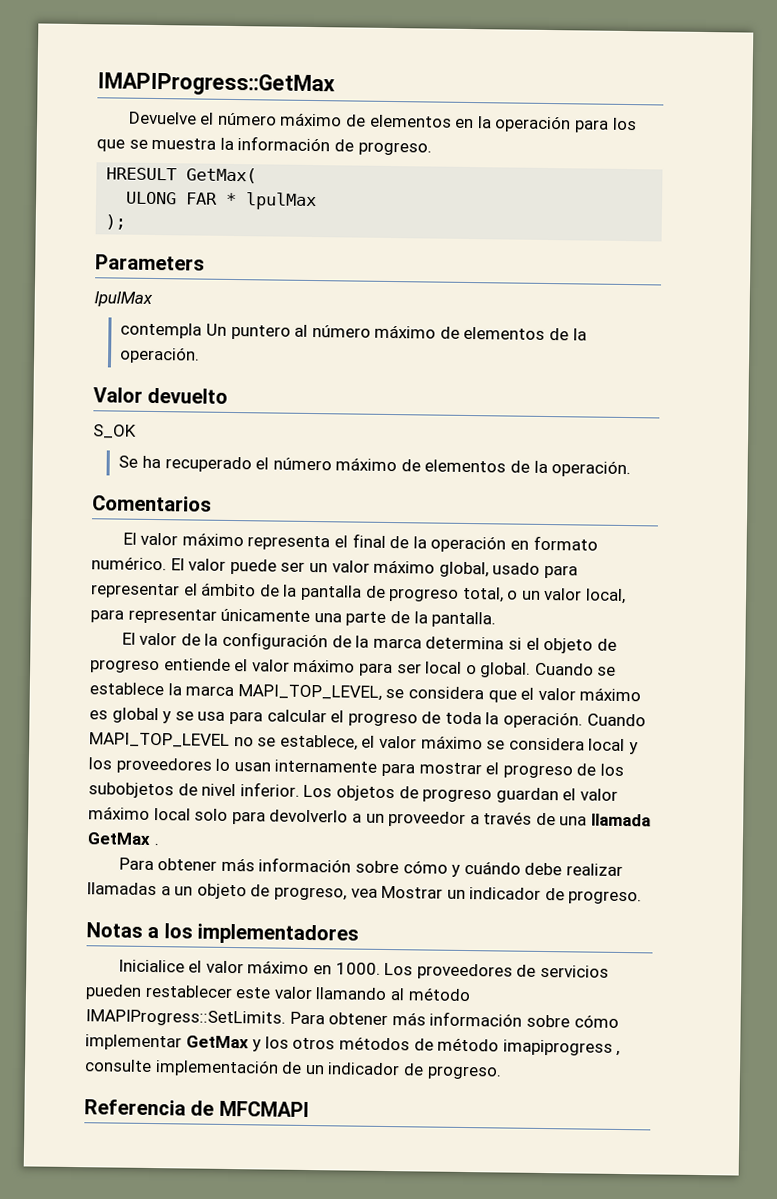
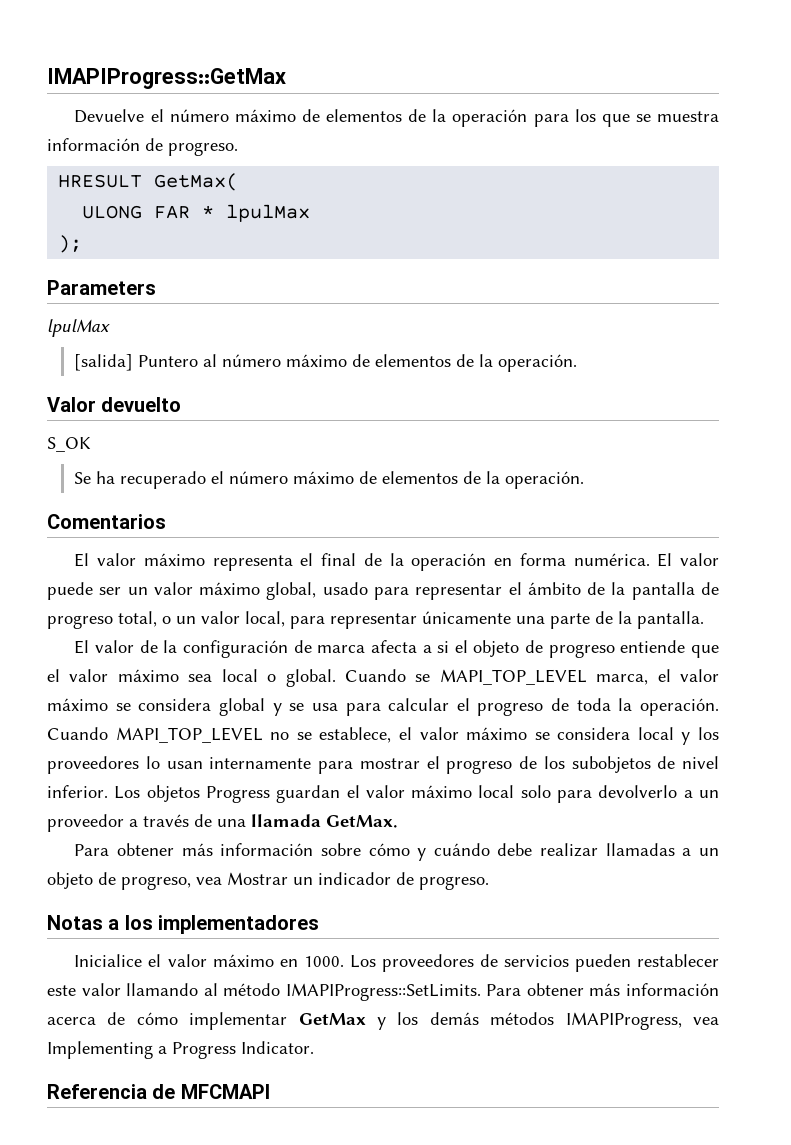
[455,118,475,129] en -> [408,109,427,122] de
[219,137,234,150] la -> (720, 116) none
[120,322,291,340] contempla Un puntero -> [74,354,199,371] [salida] Puntero
[532,535,598,551] [91,556,167,571] formato numérico. -> [519,553,650,566] forma numérica.
[355,635,505,650] la marca determina -> [317,640,432,653] marca afecta a
[234,658,422,677] el valor máximo para ser -> [690,645,719,658] [47,669,213,682] que el valor máximo sea
[89,682,642,703] [89,710,108,720] establece la marca MAPI_TOP_LEVEL, se considera que el valor máximo es -> [439,669,719,685] [47,698,212,711] MAPI_TOP_LEVEL marca, el valor máximo se considera
[398,786,493,803] de progreso -> [205,786,270,803] Progress
[87,832,159,846] GetMax . -> [326,815,398,828] GetMax.
[525,1014,570,1028] sobre -> [47,1012,126,1025] acerca de
[292,1036,621,1056] [84,1059,502,1080] otros métodos de método imapiprogress , consulte implementación de un indicador de progreso. -> [429,1012,719,1030] [47,1041,314,1059] demás métodos IMAPIProgress, vea Implementing a Progress Indicator.

